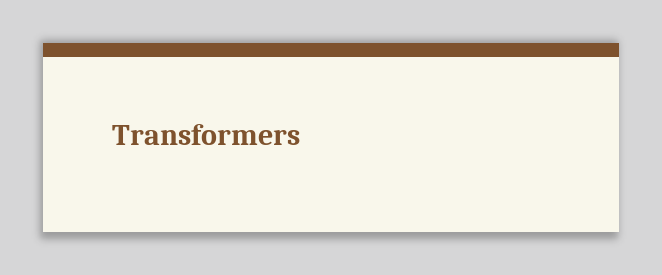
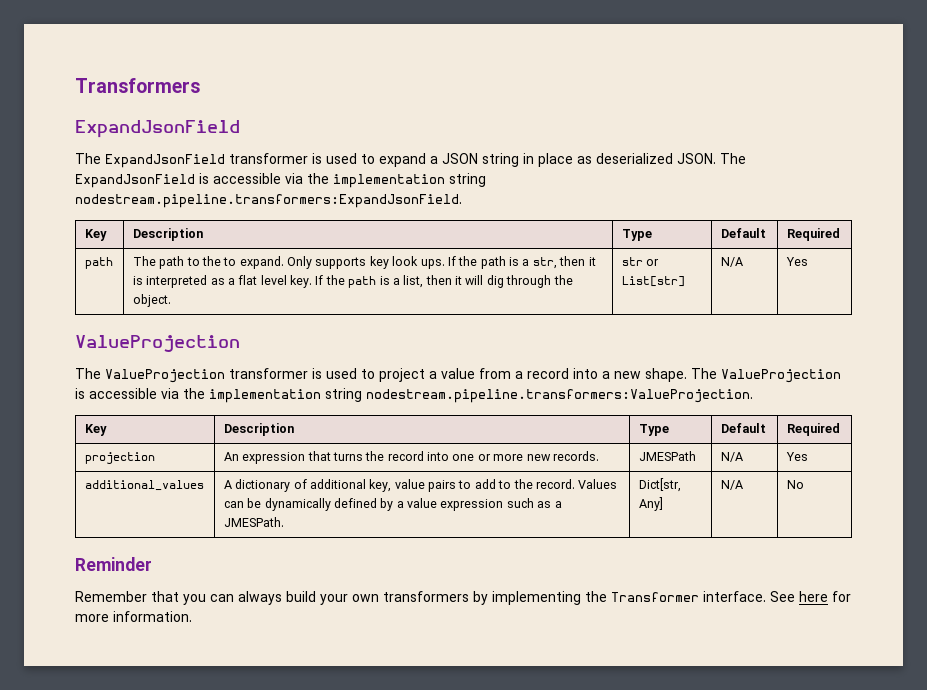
(300, 134) none -> [75,120,240,138] [75,153,746,168] [75,173,486,188] [75,194,462,208] [84,229,107,241] [132,228,203,241] [621,229,652,241] [720,228,766,238] [786,228,840,241] [84,257,113,269] [132,256,596,269] [132,275,573,288] [132,294,171,307] [621,257,660,266] [621,276,685,287] [720,257,743,267] [785,257,808,266] [75,335,240,352] [75,368,841,383] [75,388,753,403] [84,424,107,436] [223,423,294,436] [638,424,669,436] [720,423,766,433] [786,423,840,436] [84,452,155,464] [223,451,599,464] [638,451,696,461] [720,452,743,462] [785,452,808,461] [84,480,204,491] [223,479,618,492] [223,498,562,511] [223,517,284,527] [638,478,681,492] [638,497,663,511] [720,480,743,490] [786,480,804,489] [75,557,152,571] [75,591,851,605] [75,611,192,622] // ExpandJsonField // The ExpandJsonField transformer is used to expand a JSON string in place as deserialized JSON. The ExpandJsonField is accessible via the implementation string nodestream.pipeline.transformers:ExpandJsonField. // Key | Description | Type | Default | Required // path | The path to the to expand. Only supports key look ups. If the path is a str, then it is interpreted as a flat level key. If the path is a list, then it will dig through the object. | str or List[str] | N/A | Yes // ValueProjection // The ValueProjection transformer is used to project a value from a record into a new shape. The ValueProjection is accessible via the implementation string nodestream.pipeline.transformers:ValueProjection. // Key | Description | Type | Default | Required // projection | An expression that turns the record into one or more new records. | JMESPath | N/A | Yes // additional_values | A dictionary of additional key, value pairs to add to the record. Values can be dynamically defined by a value expression such as a JMESPath. | Dict[str, Any] | N/A | No // Reminder // Remember that you can always build your own transformers by implementing the Transformer interface. See here for more information.

